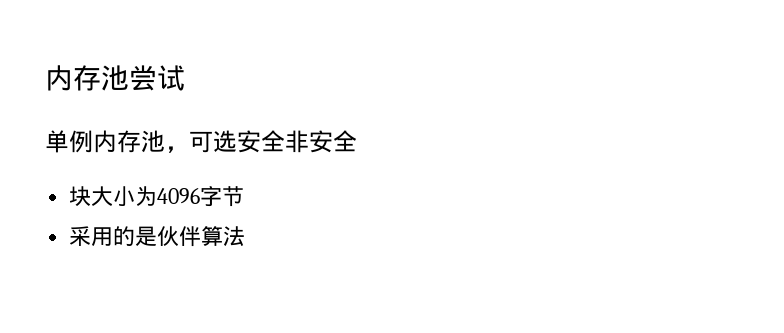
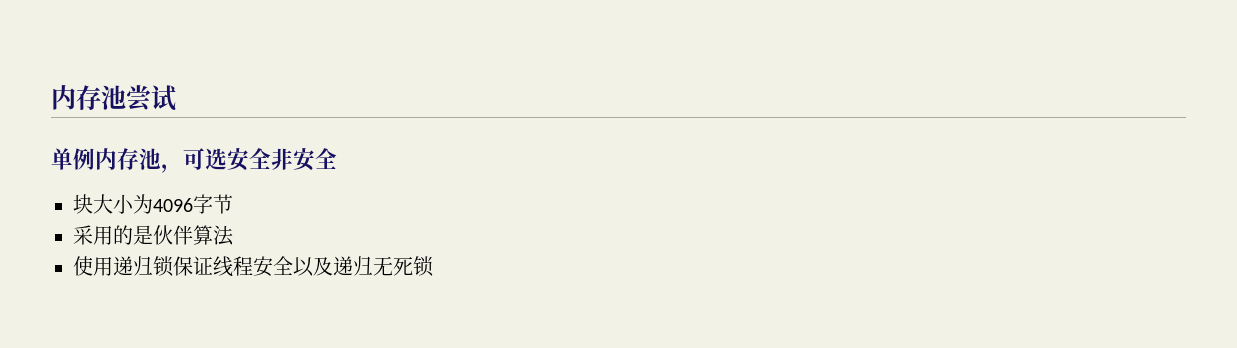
(246, 236) none -> [73,256,434,277] // 使用递归锁保证线程安全以及递归无死锁

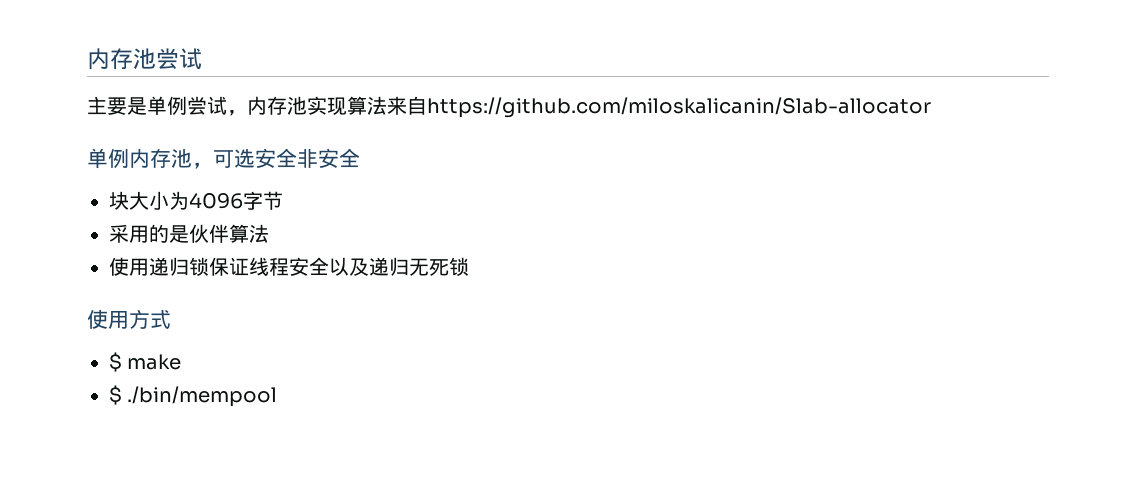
(176, 98) none -> [87,96,931,118] // 主要是单例尝试，内存池实现算法来自https://github.com/miloskalicanin/Slab-allocator
(434, 266) none -> [87,309,171,329] [109,352,182,372] [109,385,278,407] // 使用方式 // $ make // $ ./bin/mempool

